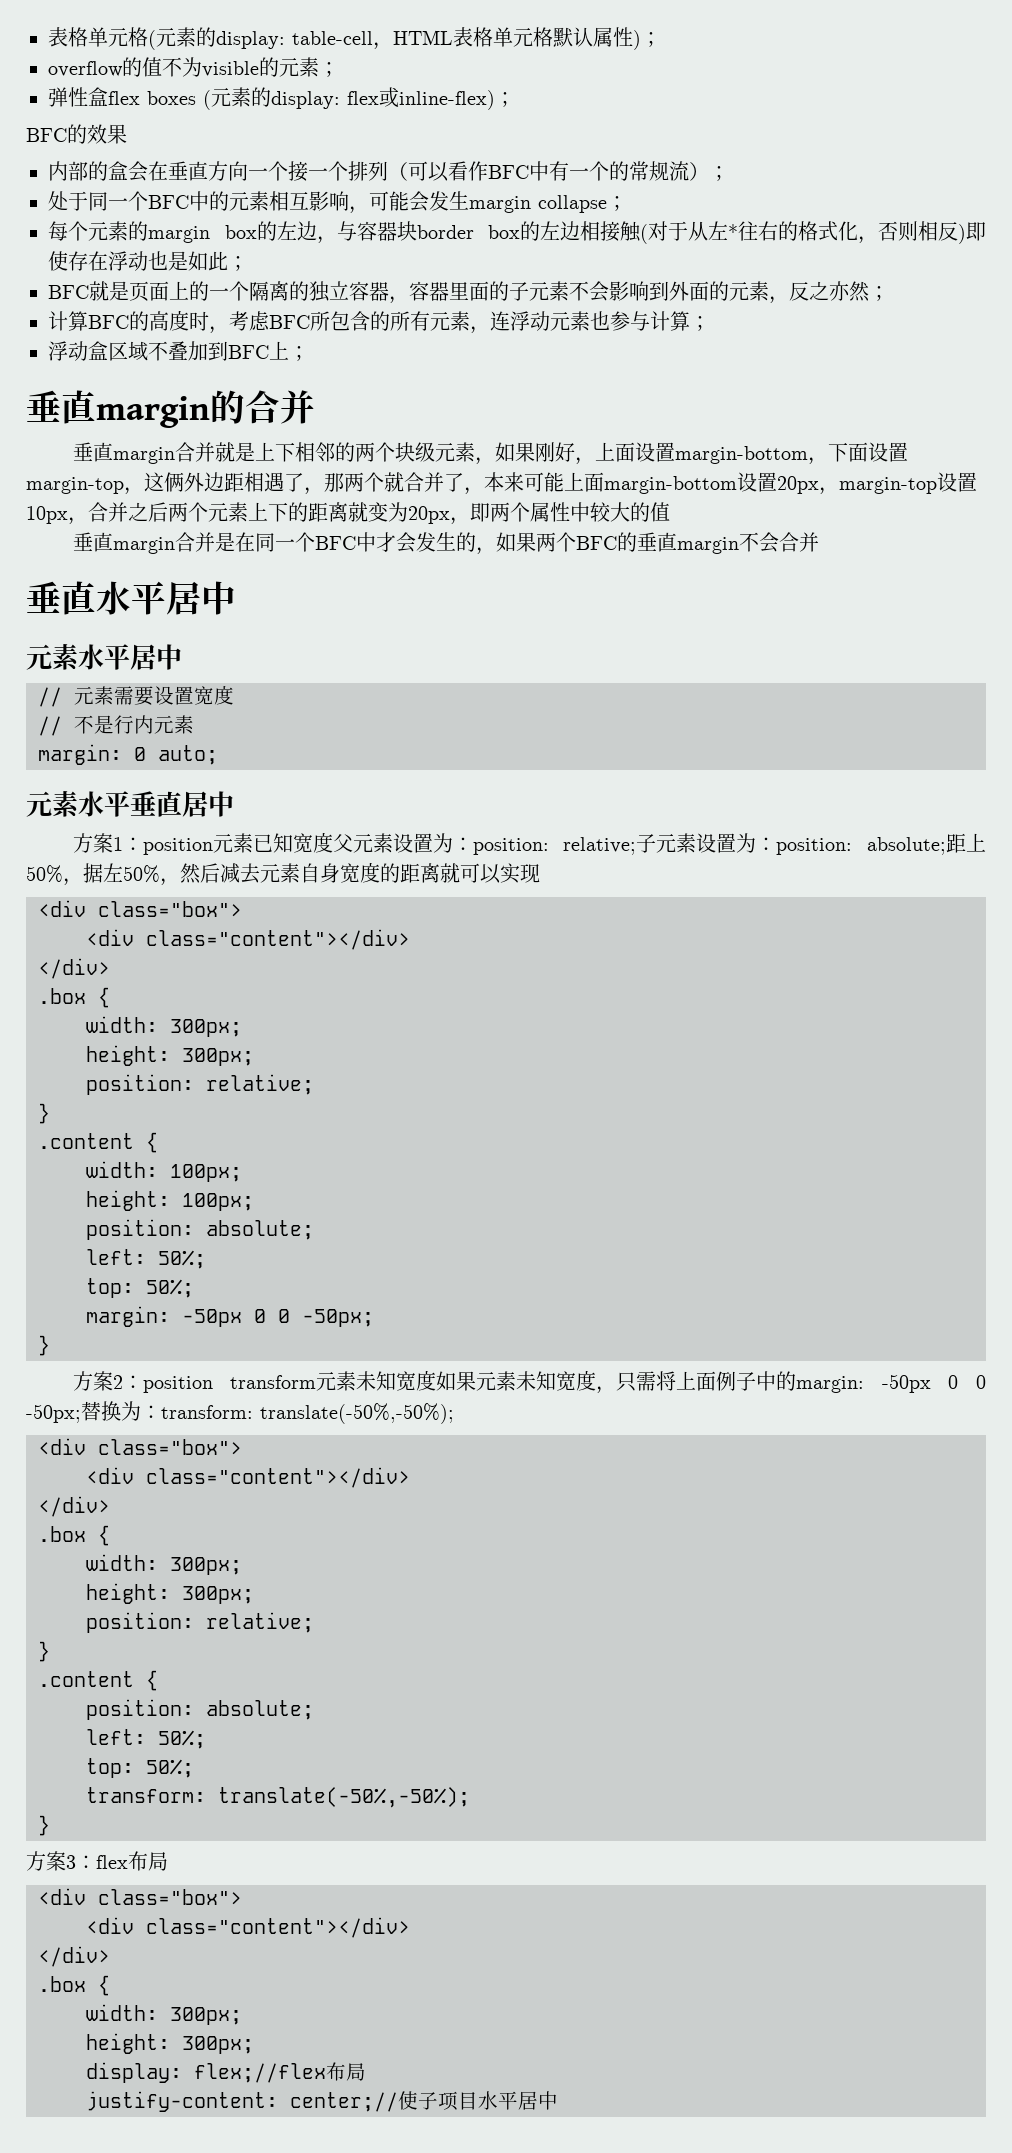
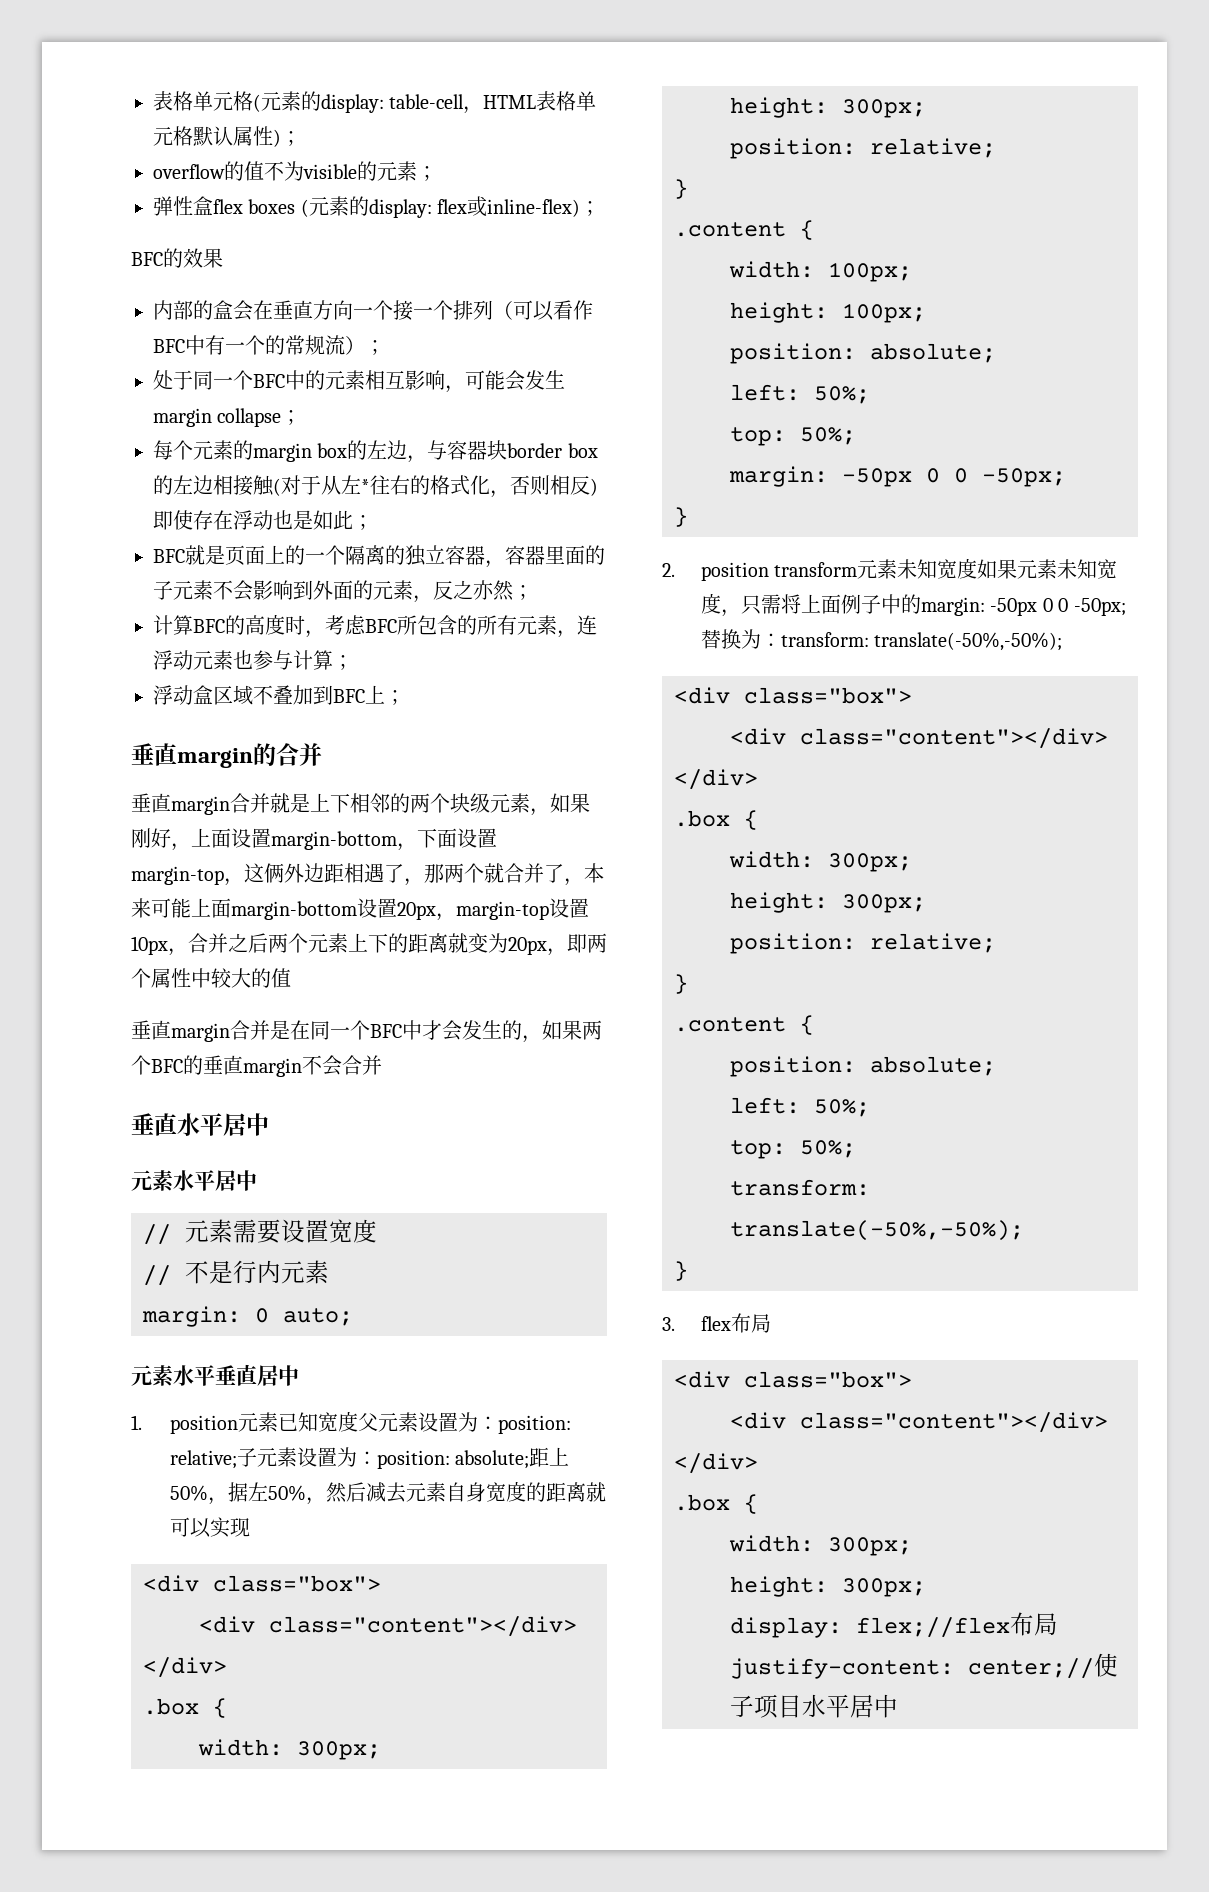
[72,833,143,853] 方案1： -> [131,1415,142,1430] 1.
[72,1371,143,1391] 方案2： -> [662,563,675,577] 2.
[26,1851,96,1871] 方案3： -> [662,1317,675,1331] 3.

